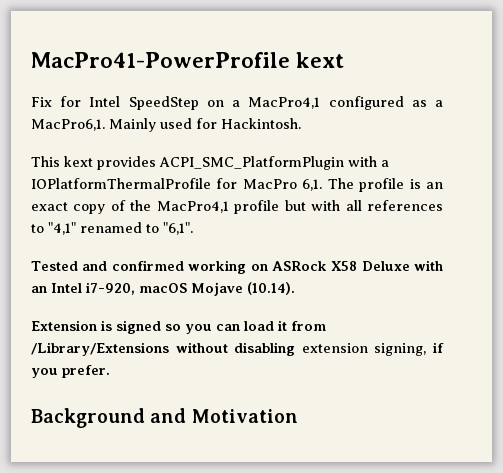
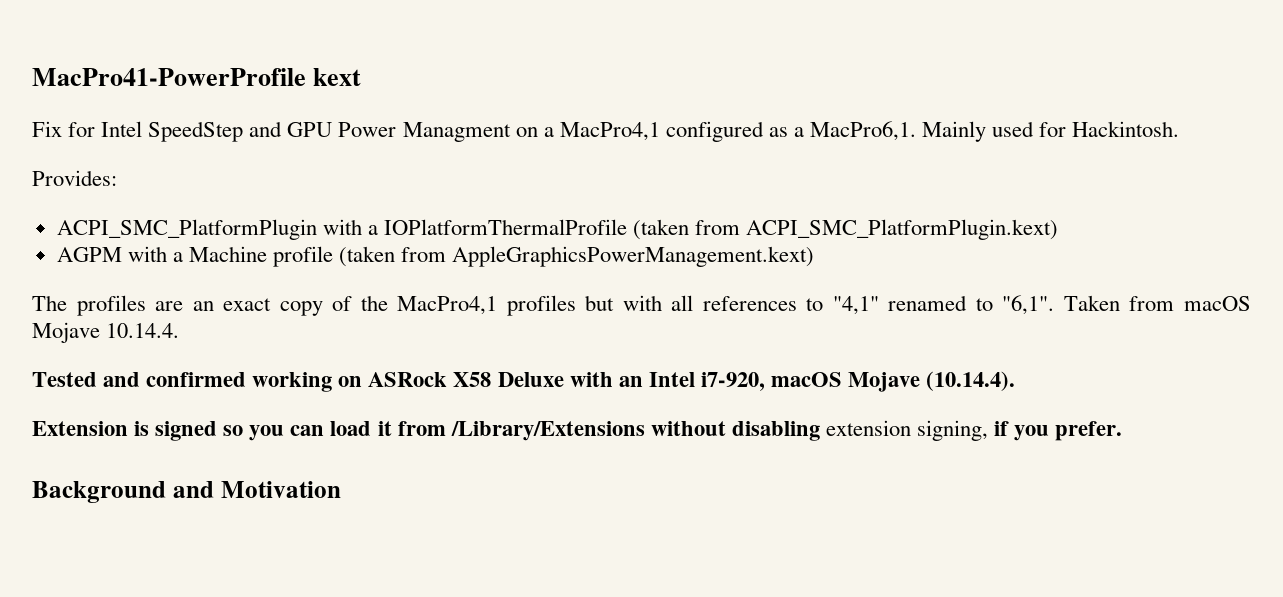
(199, 103) none -> [249,121,511,142] and GPU Power Managment
[31,156,156,170] This kext provides -> [32,170,117,186] Provides: //
[216,178,421,192] for MacPro 6,1. The profile is -> [633,219,1059,240] [56,246,815,267] [32,295,184,316] (taken from ACPI_SMC_PlatformPlugin.kext) // AGPM with a Machine profile (taken from AppleGraphicsPowerManagement.kext) // The profiles are
[234,200,280,214] profile -> [506,295,576,316] profiles
(193, 228) none -> [1063,295,1252,311] [32,322,180,343] Taken from macOS Mojave 10.14.4.
[247,282,295,295] (10.14). -> [926,371,1016,391] (10.14.4).

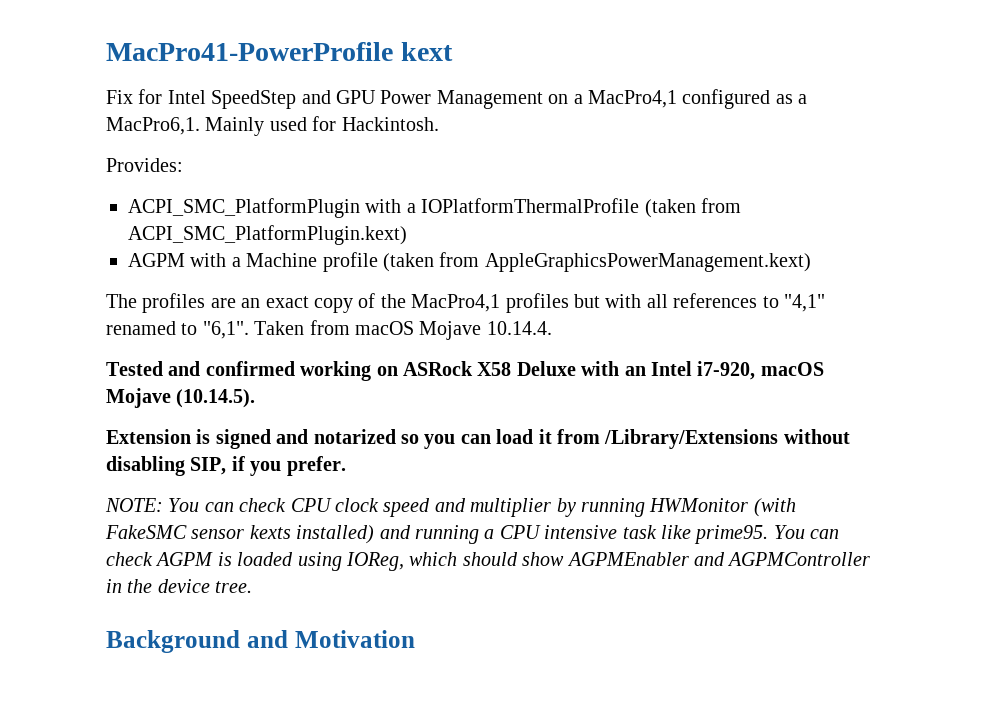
[402,122,511,142] Managment -> [436,90,543,109] Management
[926,371,1016,391] (10.14.4). -> [176,389,256,408] (10.14.5).
(218, 431) none -> [276,429,396,444] and notarized
[825,420,988,441] extension signing, -> [190,457,227,475] SIP,
(1123, 431) none -> [105,498,796,517] [105,525,840,544] [106,552,871,571] [106,579,253,593] // NOTE: You can check CPU clock speed and multiplier by running HWMonitor (with FakeSMC sensor kexts installed) and running a CPU intensive task like prime95. You can check AGPM is loaded using IOReg, which should show AGPMEnabler and AGPMController in the device tree.

